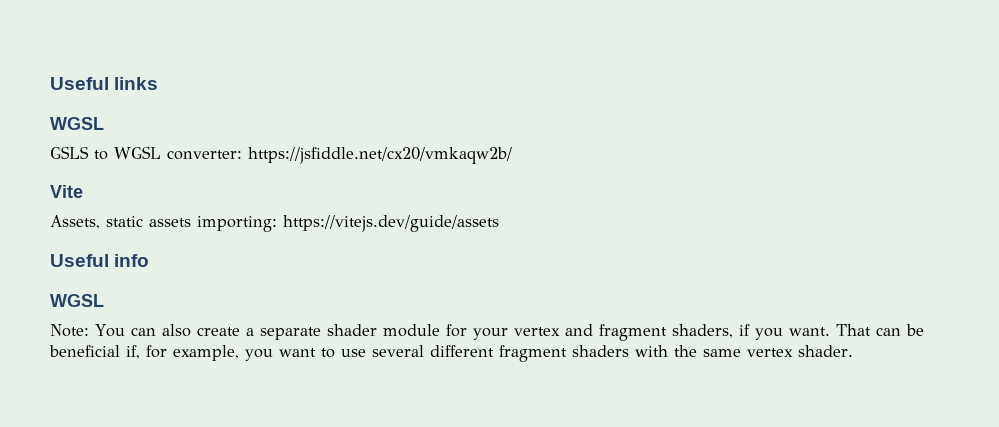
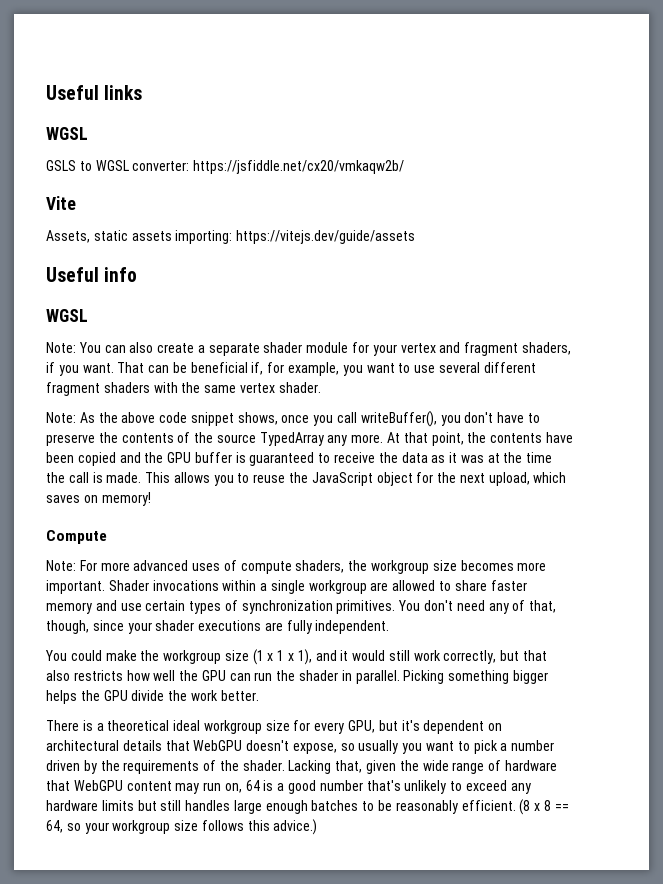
(853, 351) none -> [46,411,540,427] [46,432,573,446] [46,452,553,466] [46,472,567,486] [46,492,151,506] [46,530,107,544] [46,560,547,574] [46,580,527,594] [46,600,557,614] [46,620,390,634] [45,649,548,665] [46,670,548,684] [46,690,259,704] [46,720,503,734] [46,740,555,754] [46,760,557,774] [46,780,531,794] [46,799,569,815] [46,819,318,835] // Note: As the above code snippet shows, once you call writeBuffer(), you don't have to preserve the contents of the source TypedArray any more. At that point, the contents have been copied and the GPU buffer is guaranteed to receive the data as it was at the time the call is made. This allows you to reuse the JavaScript object for the next upload, which saves on memory! // Compute // Note: For more advanced uses of compute shaders, the workgroup size becomes more important. Shader invocations within a single workgroup are allowed to share faster memory and use certain types of synchronization primitives. You don't need any of that, though, since your shader executions are fully independent. // You could make the workgroup size (1 x 1 x 1), and it would still work correctly, but that also restricts how well the GPU can run the shader in parallel. Picking something bigger helps the GPU divide the work better. // There is a theoretical ideal workgroup size for every GPU, but it's dependent on architectural details that WebGPU doesn't expose, so usually you want to pick a number driven by the requirements of the shader. Lacking that, given the wide range of hardware that WebGPU content may run on, 64 is a good number that's unlikely to exceed any hardware limits but still handles large enough batches to be reasonably efficient. (8 x 8 == 64, so your workgroup size follows this advice.)

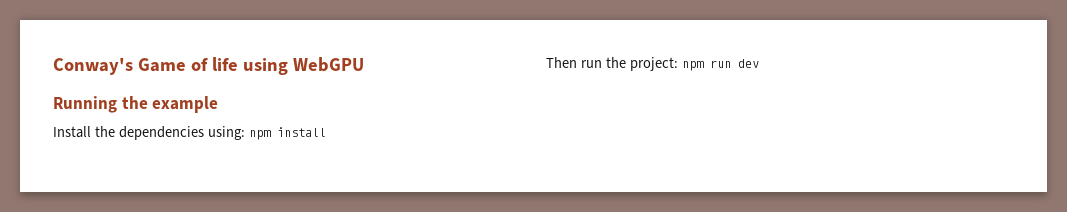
[46,85,143,100] [46,127,88,140] [46,160,405,174] [46,196,76,210] [46,230,416,244] [46,267,138,282] [46,309,88,322] [46,342,571,356] [46,362,536,376] [46,382,321,396] [46,411,540,427] [46,432,573,446] [46,452,553,466] [46,472,567,486] [46,492,151,506] [46,530,107,544] [46,560,547,574] [46,580,527,594] [46,600,557,614] [46,620,390,634] [45,649,548,665] [46,670,548,684] [46,690,259,704] [46,720,503,734] [46,740,555,754] [46,760,557,774] [46,780,531,794] [46,799,569,815] [46,819,318,835] Useful links // WGSL // GSLS to WGSL converter: https://jsfiddle.net/cx20/vmkaqw2b/ // Vite // Assets, static assets importing: https://vitejs.dev/guide/assets // Useful info // WGSL // Note: You can also create a separate shader module for your vertex and fragment shaders, if you want. That can be beneficial if, for example, you want to use several different fragment shaders with the same vertex shader. // Note: As the above code snippet shows, once you call writeBuffer(), you don't have to preserve the contents of the source TypedArray any more. At that point, the contents have been copied and the GPU buffer is guaranteed to receive the data as it was at the time the call is made. This allows you to reuse the JavaScript object for the next upload, which saves on memory! // Compute // Note: For more advanced uses of compute shaders, the workgroup size becomes more important. Shader invocations within a single workgroup are allowed to share faster memory and use certain types of synchronization primitives. You don't need any of that, though, since your shader executions are fully independent. // You could make the workgroup size (1 x 1 x 1), and it would still work correctly, but that also restricts how well the GPU can run the shader in parallel. Picking something bigger helps the GPU divide the work better. // There is a theoretical ideal workgroup size for every GPU, but it's dependent on architectural details that WebGPU doesn't expose, so usually you want to pick a number driven by the requirements of the shader. Lacking that, given the wide range of hardware that WebGPU content may run on, 64 is a good number that's unlikely to exceed any hardware limits but still handles large enough batches to be reasonably efficient. (8 x 8 == 64, so your workgroup size follows this advice.) -> [53,57,364,75] [53,96,219,113] [53,126,326,140] [546,57,759,71] Conway's Game of life using WebGPU // Running the example // Install the dependencies using: npm install // Then run the project: npm run dev

